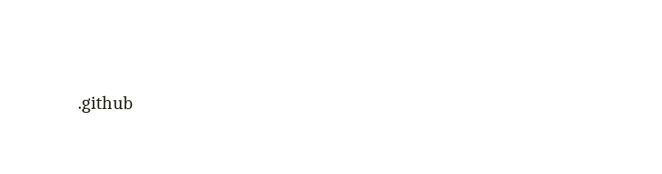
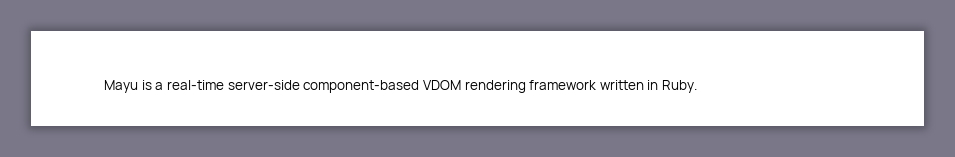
[77,94,133,114] .github -> [104,80,698,93] Mayu is a real-time server-side component-based VDOM rendering framework written in Ruby.

